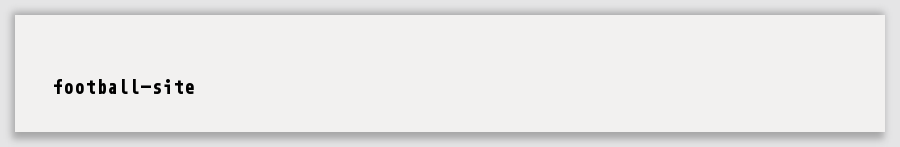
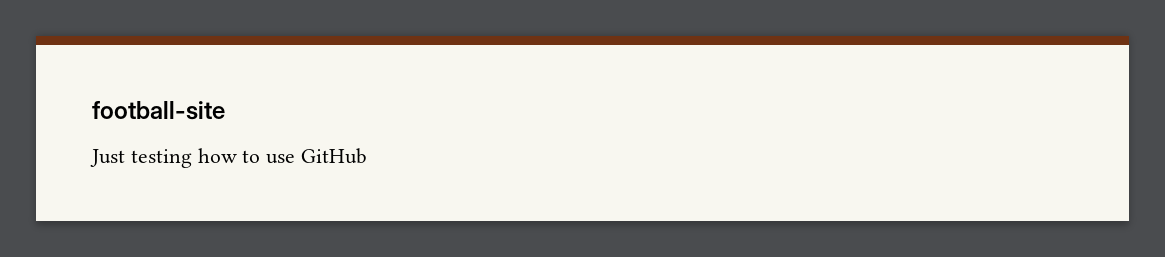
(195, 86) none -> [90,148,368,168] // Just testing how to use GitHub

